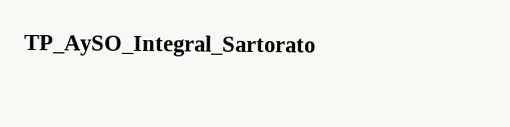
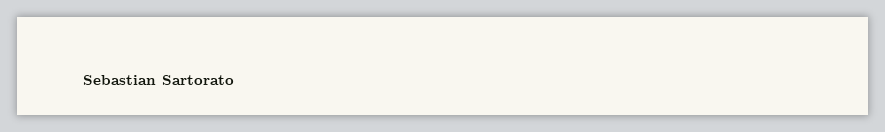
[24,33,316,58] TP_AySO_Integral_Sartorato -> [83,75,234,85] Sebastian Sartorato

